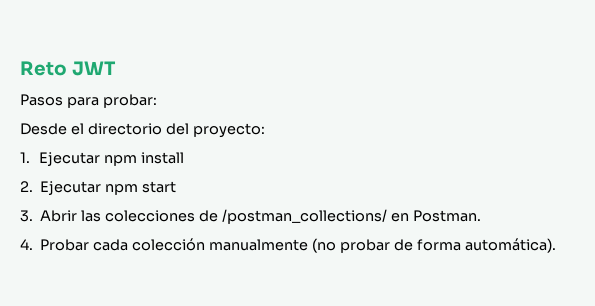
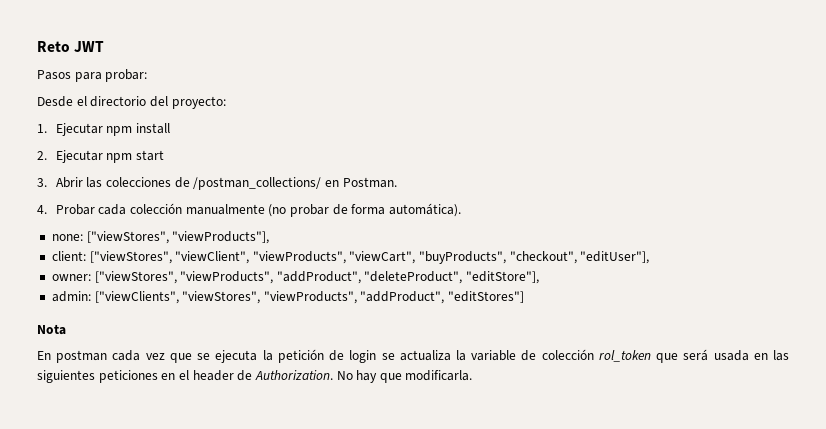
(556, 245) none -> [51,231,270,244] [51,251,650,264] [51,271,540,284] [51,291,525,304] [37,324,66,335] [37,349,790,363] [37,370,473,383] // none: ["viewStores", "viewProducts"], // client: ["viewStores", "viewClient", "viewProducts", "viewCart", "buyProducts", "checkout", "editUser"], // owner: ["viewStores", "viewProducts", "addProduct", "deleteProduct", "editStore"], // admin: ["viewClients", "viewStores", "viewProducts", "addProduct", "editStores"] // Nota // En postman cada vez que se ejecuta la petición de login se actualiza la variable de colección rol_token que será usada en las siguientes peticiones en el header de Authorization. No hay que modificarla.

